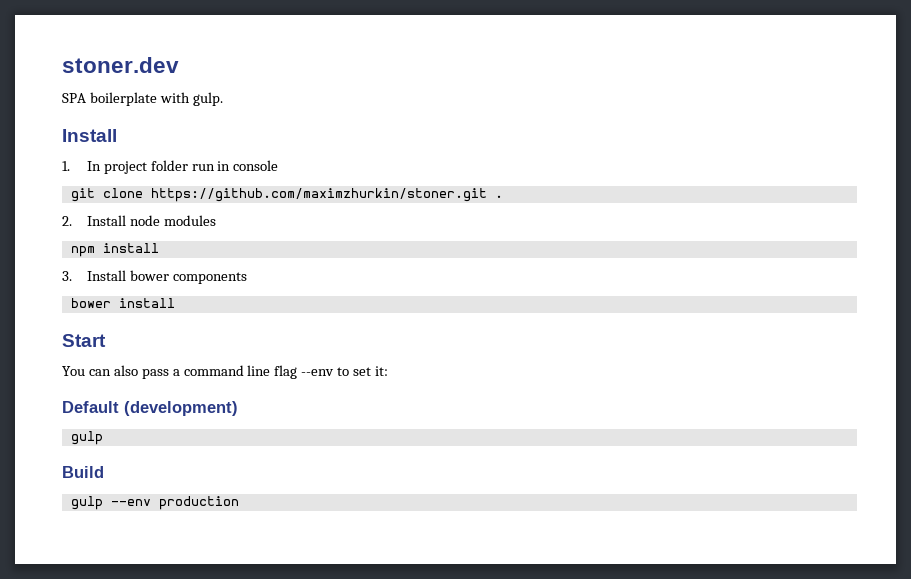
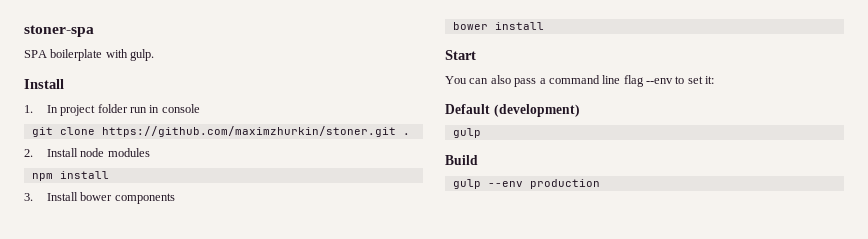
[62,57,179,73] stoner.dev -> [24,25,94,37] stoner-spa

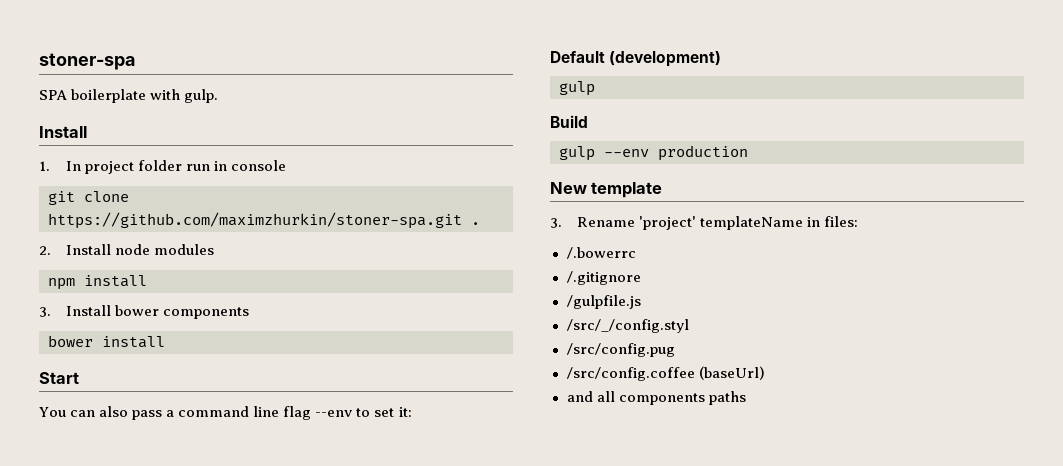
[101,126,396,137] https://github.com/maximzhurkin/stoner.git -> [48,212,462,229] https://github.com/maximzhurkin/stoner-spa.git
(600, 184) none -> [550,182,663,198] [550,216,858,230] [566,247,636,259] [566,271,641,285] [566,295,641,309] [566,319,689,333] [566,343,675,357] [566,366,765,381] [566,391,746,405] // New template // 3. Rename 'project' templateName in files: // /.bowerrc // /.gitignore // /gulpfile.js // /src/_/config.styl // /src/config.pug // /src/config.coffee (baseUrl) // and all components paths

